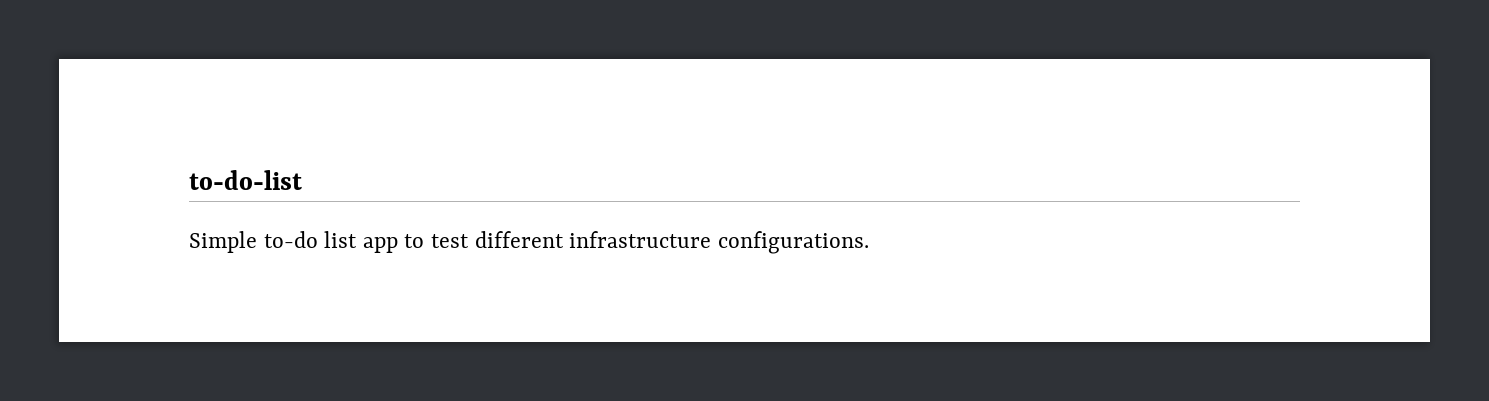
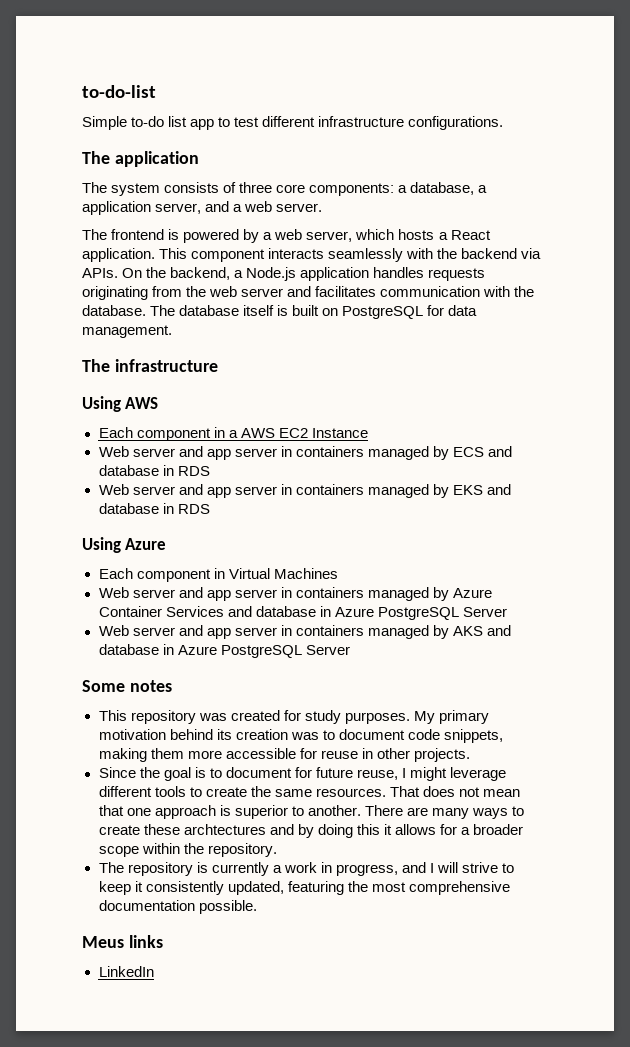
(869, 242) none -> [82,151,199,167] [82,182,488,196] [82,201,323,215] [82,229,491,243] [82,248,542,262] [82,267,486,281] [82,286,535,300] [82,305,478,319] [82,325,172,338] [82,359,218,372] [82,396,159,412] [98,427,368,441] [98,446,512,460] [98,465,210,476] [98,484,512,498] [98,503,210,514] [82,537,167,553] [98,568,338,582] [98,587,492,601] [98,606,507,620] [98,625,512,639] [98,644,350,658] [82,680,172,692] [98,710,489,724] [98,729,503,743] [98,748,470,762] [98,767,507,781] [98,786,520,797] [98,805,525,819] [98,824,524,838] [98,843,277,857] [98,862,515,876] [98,881,510,895] [98,900,257,914] [82,935,163,948] [98,966,154,977] // The application // The system consists of three core components: a database, a application server, and a web server. // The frontend is powered by a web server, which hosts a React application. This component interacts seamlessly with the backend via APIs. On the backend, a Node.js application handles requests originating from the web server and facilitates communication with the database. The database itself is built on PostgreSQL for data management. // The infrastructure // Using AWS // Each component in a AWS EC2 Instance // Web server and app server in containers managed by ECS and database in RDS // Web server and app server in containers managed by EKS and database in RDS // Using Azure // Each component in Virtual Machines // Web server and app server in containers managed by Azure Container Services and database in Azure PostgreSQL Server // Web server and app server in containers managed by AKS and database in Azure PostgreSQL Server // Some notes // This repository was created for study purposes. My primary motivation behind its creation was to document code snippets, making them more accessible for reuse in other projects. // Since the goal is to document for future reuse, I might leverage different tools to create the same resources. That does not mean that one approach is superior to another. There are many ways to create these archtectures and by doing this it allows for a broader scope within the repository. // The repository is currently a work in progress, and I will strive to keep it consistently updated, featuring the most comprehensive documentation possible. // Meus links // LinkedIn

